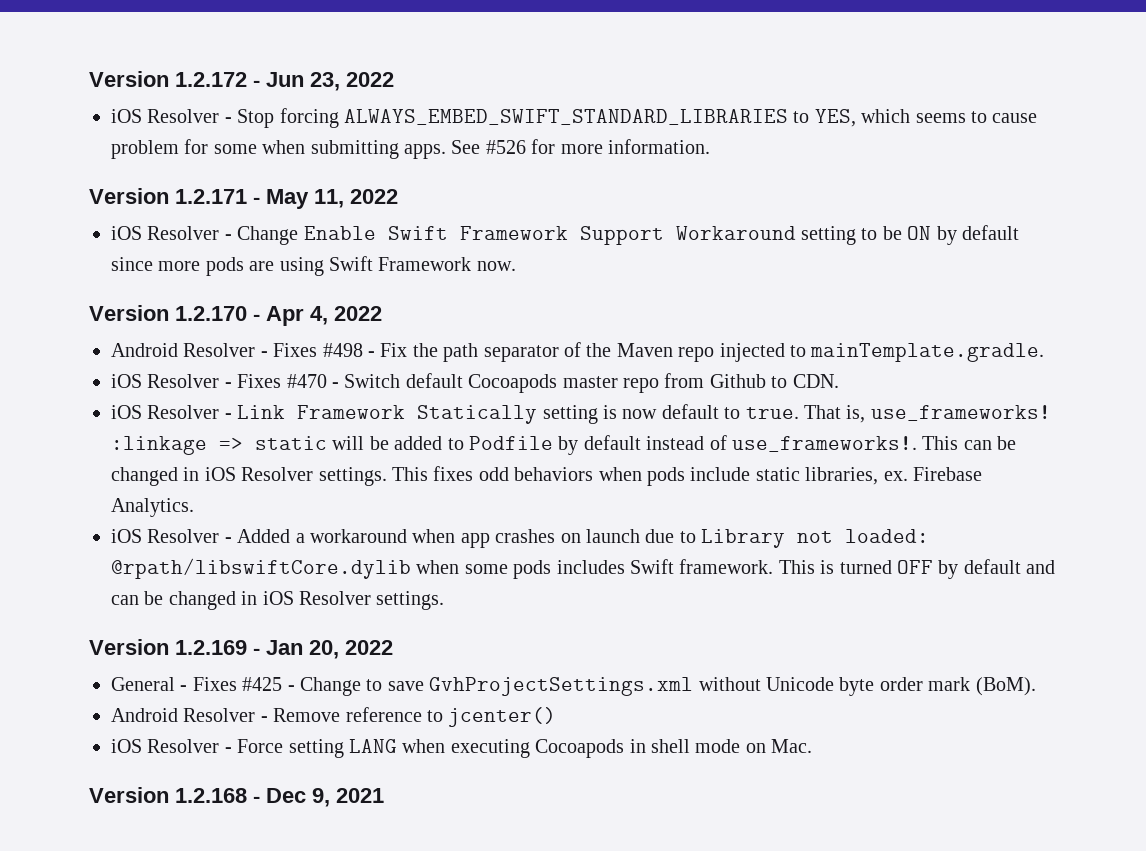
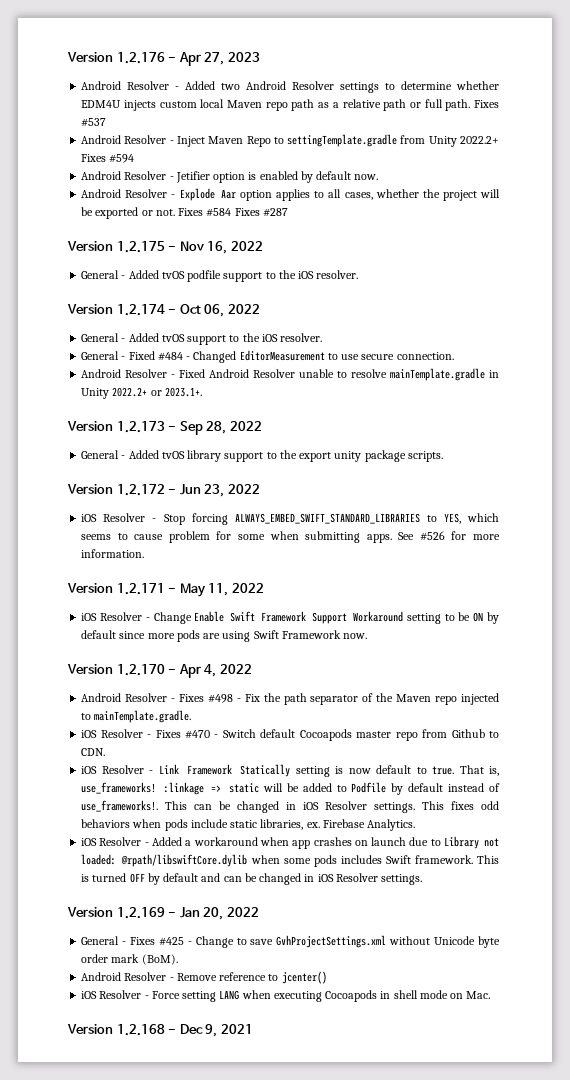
[89,71,169,87] Version -> [67,52,260,66] [81,81,500,93] [81,99,499,111] [81,118,107,127] [81,134,499,147] [81,154,135,163] [81,171,379,183] [81,188,501,201] [81,207,288,219] [67,241,263,254] [81,270,359,282] [67,304,260,317] [81,333,323,345] [81,350,454,363] [81,368,500,381] [81,387,202,399] [67,421,262,435] [81,450,443,462] [67,484,113,494] Version 1.2.176 - Apr 27, 2023 // Android Resolver - Added two Android Resolver settings to determine whether EDM4U injects custom local Maven repo path as a relative path or full path. Fixes #537 // Android Resolver - Inject Maven Repo to settingTemplate.gradle from Unity 2022.2+ Fixes #594 // Android Resolver - Jetifier option is enabled by default now. // Android Resolver - Explode Aar option applies to all cases, whether the project will be exported or not. Fixes #584 Fixes #287 // Version 1.2.175 - Nov 16, 2022 // General - Added tvOS podfile support to the iOS resolver. // Version 1.2.174 - Oct 06, 2022 // General - Added tvOS support to the iOS resolver. // General - Fixed #484 - Changed EditorMeasurement to use secure connection. // Android Resolver - Fixed Android Resolver unable to resolve mainTemplate.gradle in Unity 2022.2+ or 2023.1+. // Version 1.2.173 - Sep 28, 2022 // General - Added tvOS library support to the export unity package scripts. // Version

